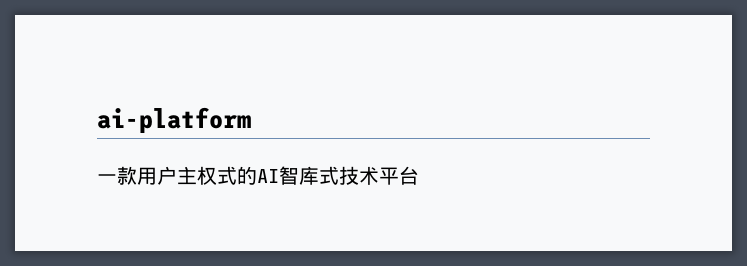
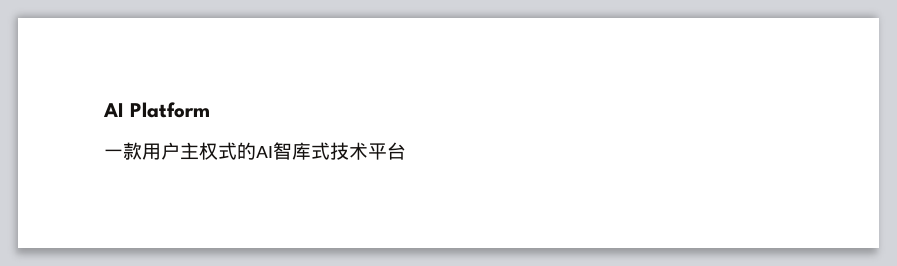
[97,107,251,133] ai-platform -> [103,102,210,118] AI Platform

